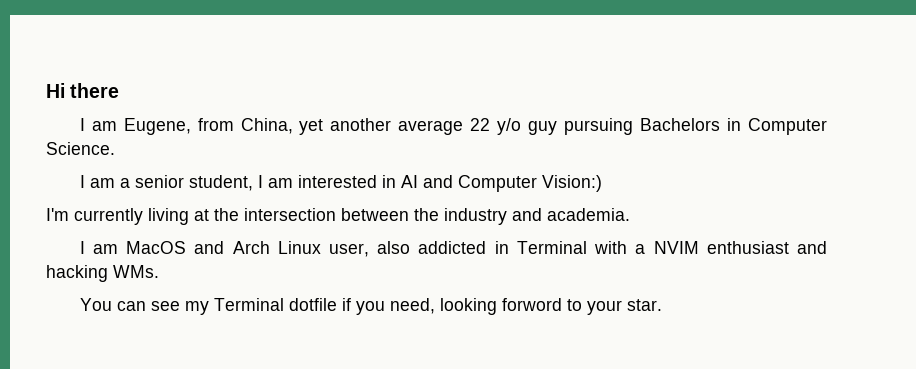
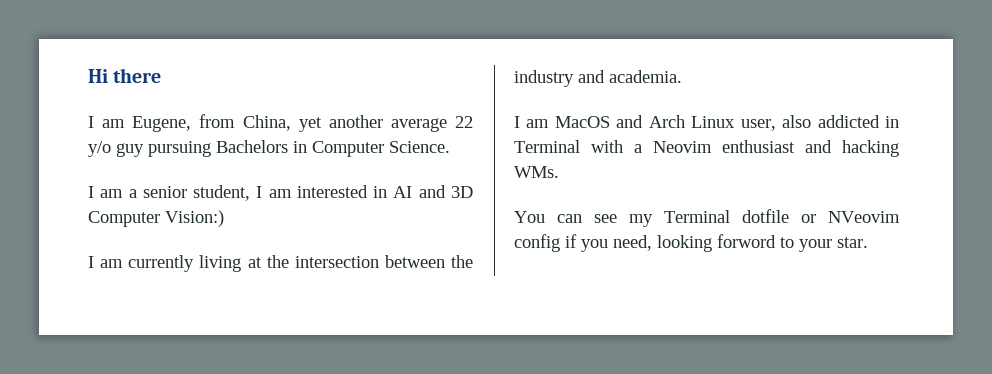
(453, 181) none -> [450,186,473,198] 3D
[46,208,69,221] I'm -> [88,256,124,268] I am
[653,241,699,254] NVIM -> [653,141,712,153] Neovim
(337, 304) none -> [801,211,900,223] [514,234,560,252] or NVeovim config

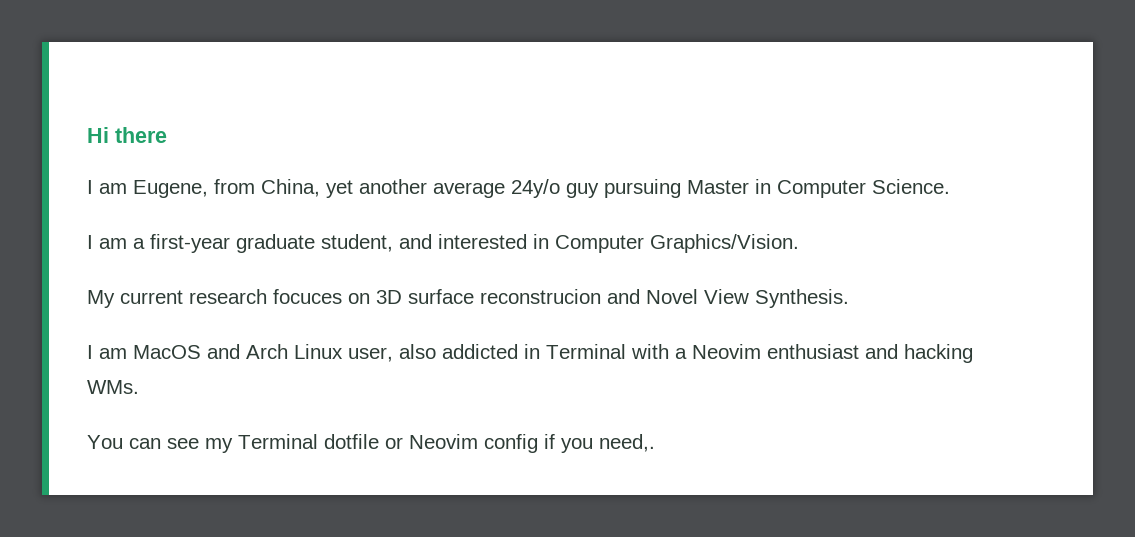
[455,116,473,128] [88,141,111,157] 22 y/o -> [511,179,560,198] 24y/o
[216,140,288,153] Bachelors -> [687,180,749,194] Master
[142,185,473,201] [88,210,224,227] [88,255,473,272] [514,70,682,87] senior student, I am interested in AI and 3D Computer Vision:) // I am currently living at the intersection between the industry and academia. -> [150,234,799,253] [87,289,849,308] first-year graduate student, and interested in Computer Graphics/Vision. // My current research focuces on 3D surface reconstrucion and Novel View Synthesis.
[828,211,900,223] NVeovim -> [409,434,478,449] Neovim
[613,234,868,252] need, looking forword to your star. -> [599,434,655,452] need,.

